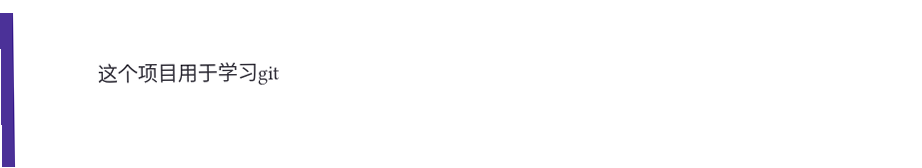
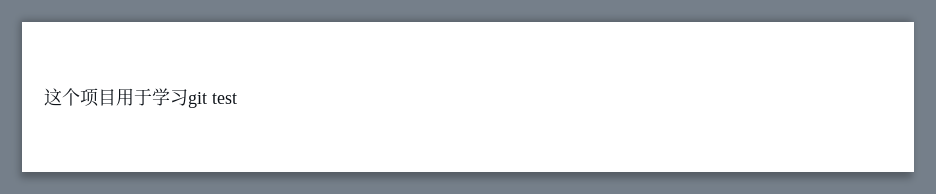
(280, 75) none -> [212,93,237,104] test

